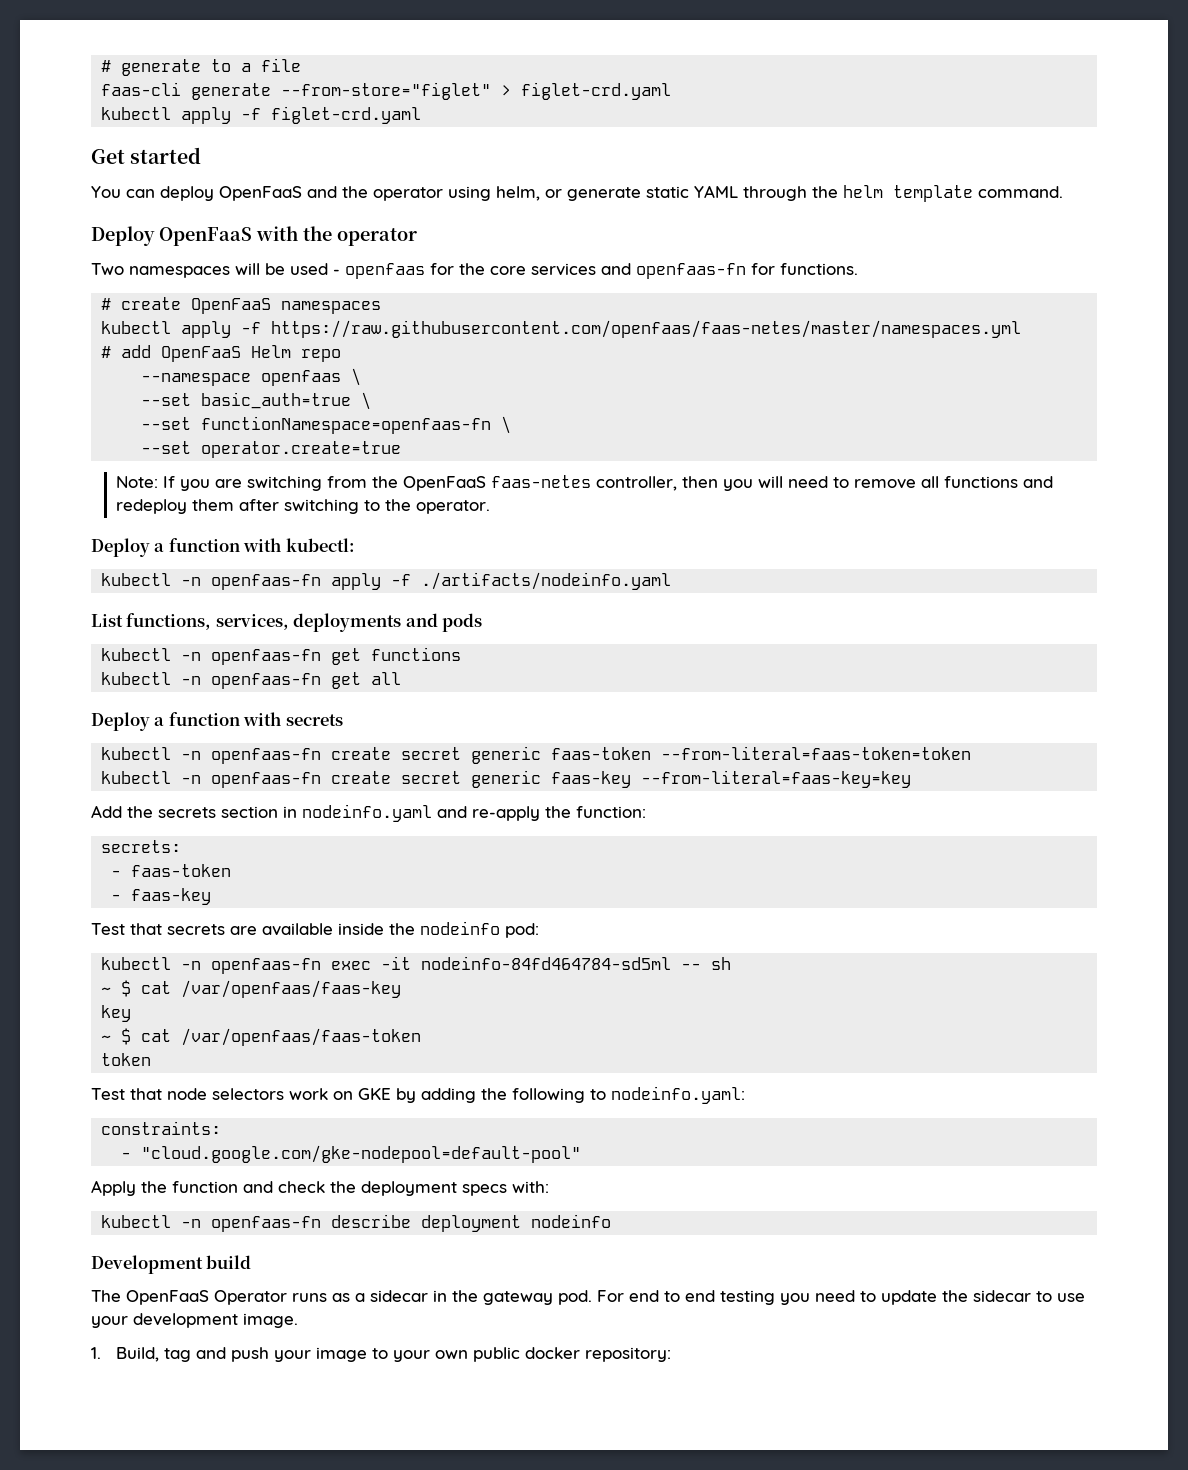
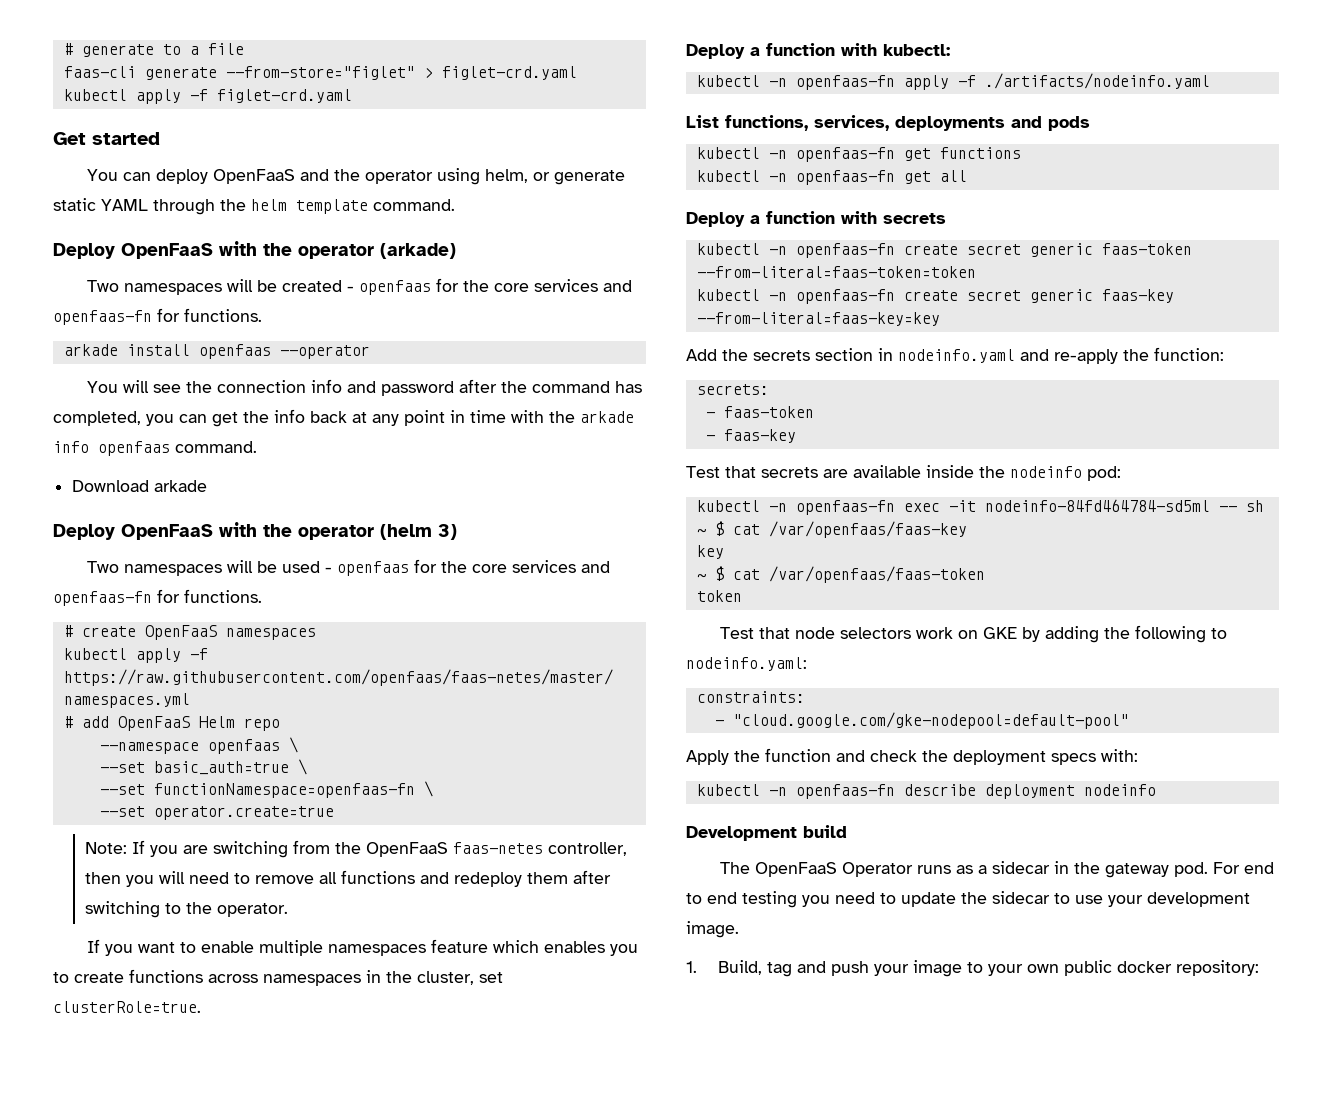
(417, 237) none -> [380,243,456,259] [87,278,633,295] [53,308,262,325] [63,344,370,359] [87,379,643,396] [53,409,634,427] [53,441,257,456] [72,480,208,492] [53,522,457,540] (arkade) // Two namespaces will be created - openfaas for the core services and openfaas-fn for functions. // arkade install openfaas --operator // You will see the connection info and password after the command has completed, you can get the info back at any point in time with the arkade info openfaas command. // Download arkade // Deploy OpenFaaS with the operator (helm 3)
(491, 507) none -> [87,939,639,956] [53,969,503,986] [53,1001,201,1013] // If you want to enable multiple namespaces feature which enables you to create functions across namespaces in the cluster, set clusterRole=true.

